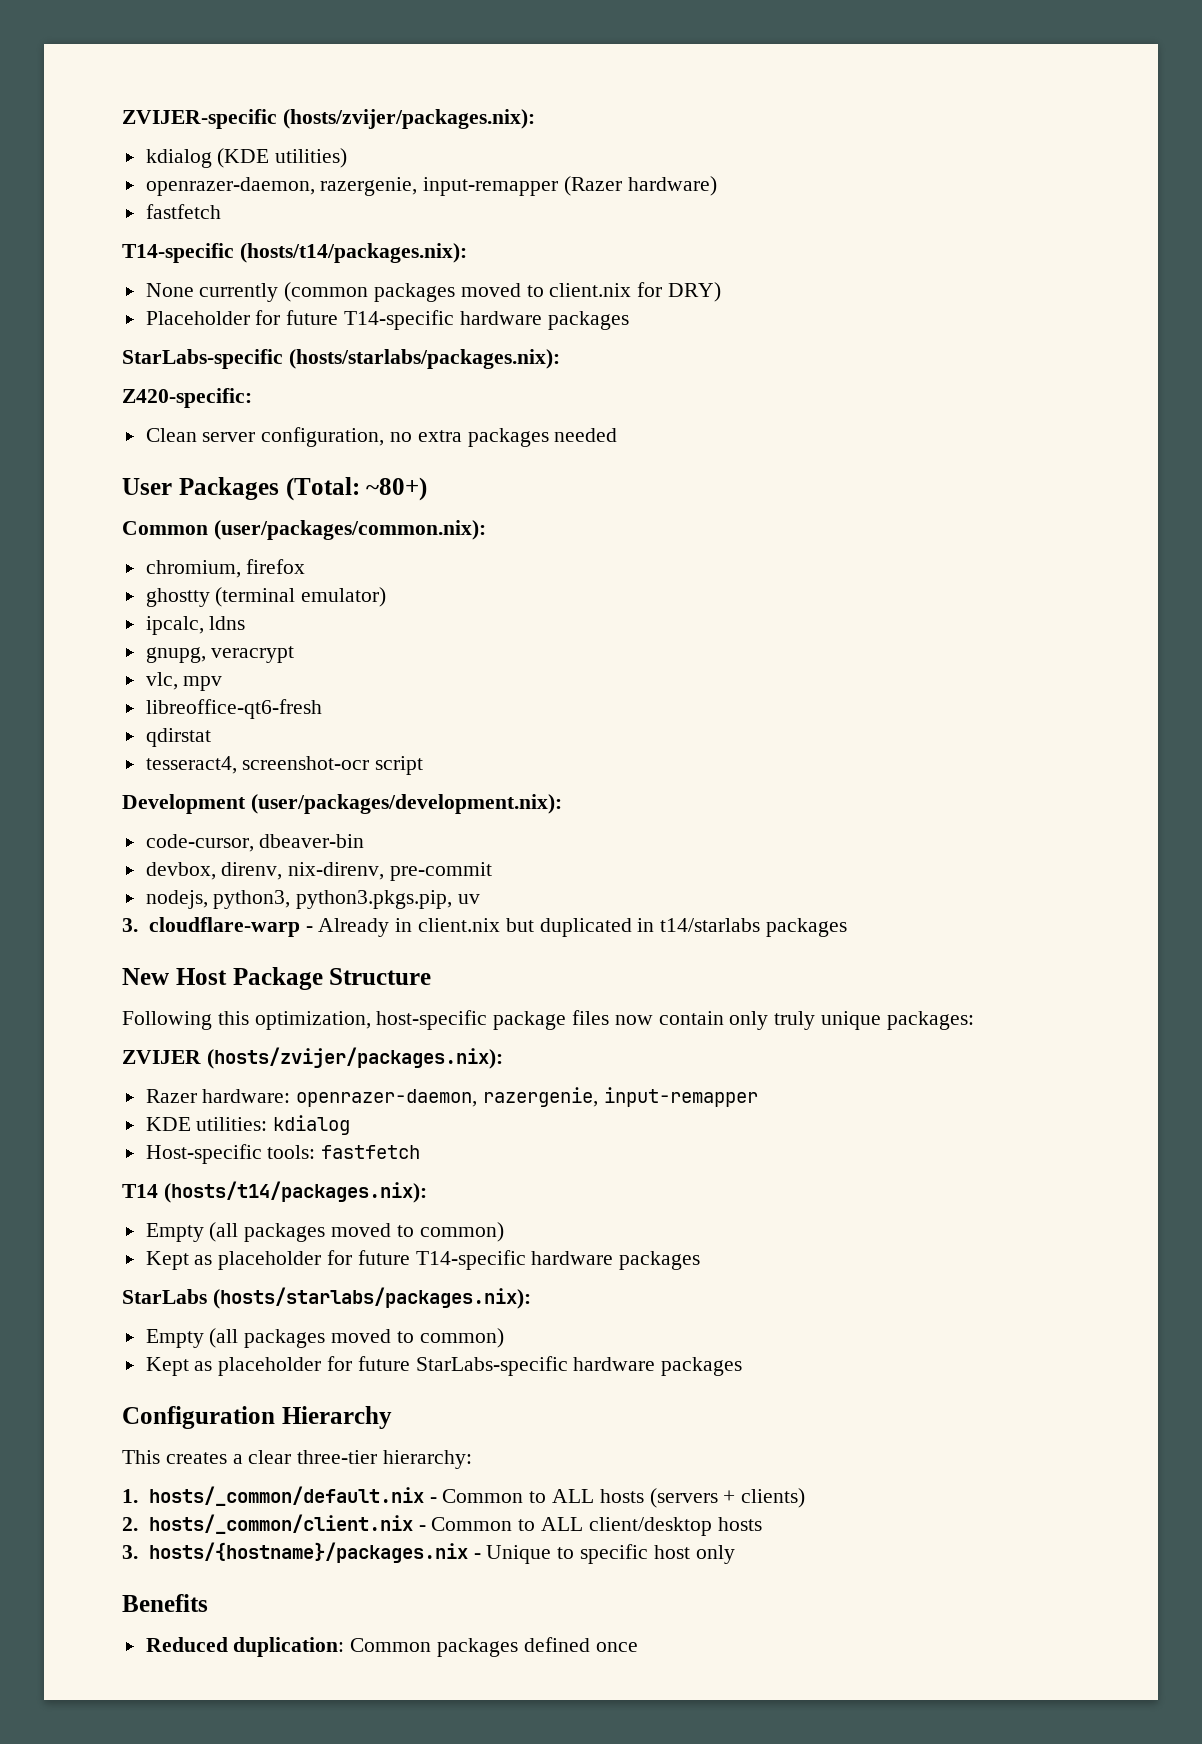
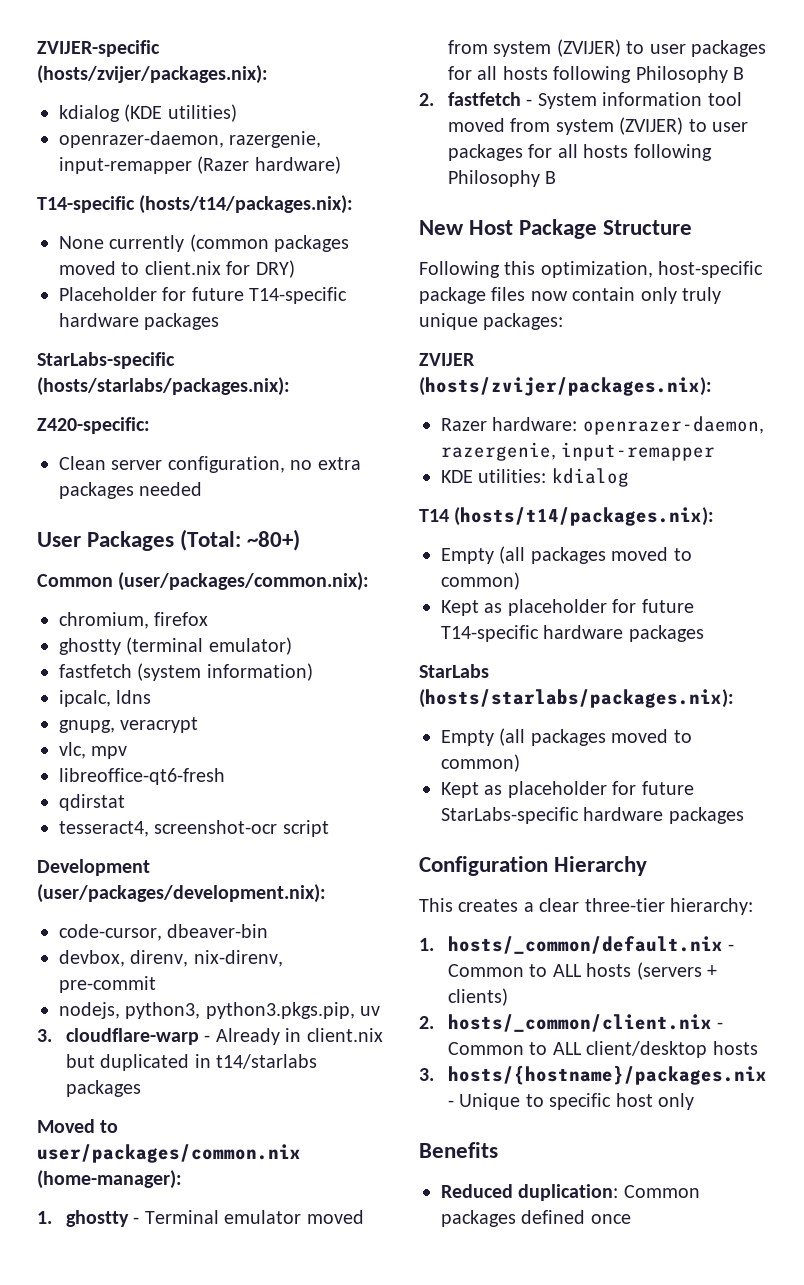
[145,204,221,219] // fastfetch -> (341, 165) none
(387, 597) none -> [59,663,313,681] // fastfetch (system information)
(847, 927) none -> [37,1119,119,1133] [37,1144,301,1163] [37,1170,182,1189] [37,1210,364,1227] [447,39,766,57] [447,66,744,83] [419,92,742,109] [447,117,748,135] [447,144,712,161] [447,170,557,187] // Moved to user/packages/common.nix (home-manager): // 1. ghostty - Terminal emulator moved from system (ZVIJER) to user packages for all hosts following Philosophy B // 2. fastfetch - System information tool moved from system (ZVIJER) to user packages for all hosts following Philosophy B
[145,1144,421,1164] // Host-specific tools: fastfetch -> (629, 477) none

